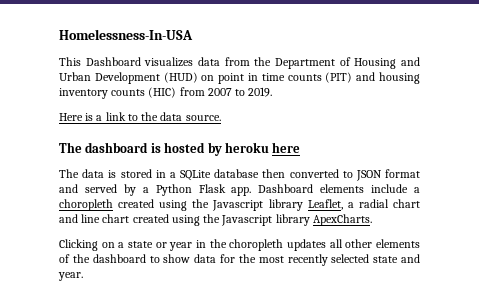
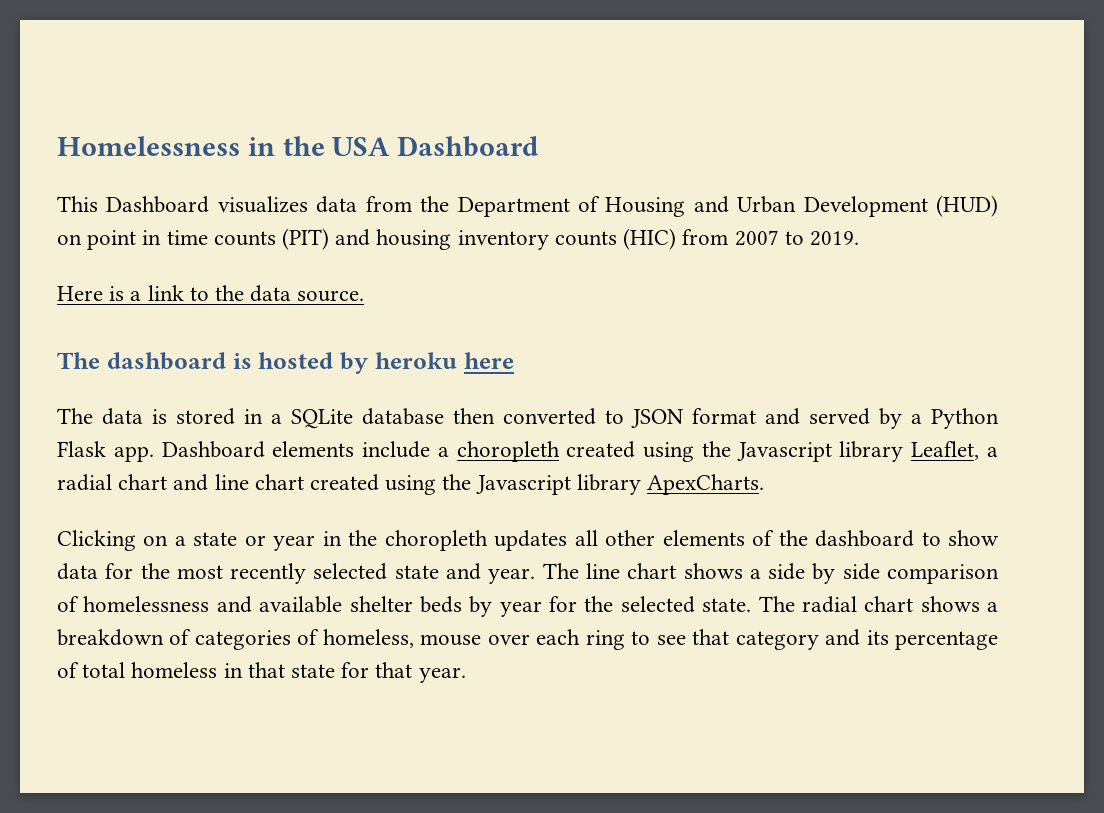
[59,29,193,40] Homelessness-In-USA -> [57,136,539,157] Homelessness in the USA Dashboard
(83, 276) none -> [542,563,999,584] [57,596,998,617] [57,629,999,650] [57,662,466,683] The line chart shows a side by side comparison of homelessness and available shelter beds by year for the selected state. The radial chart shows a breakdown of categories of homeless, mouse over each ring to see that category and its percentage of total homeless in that state for that year.

